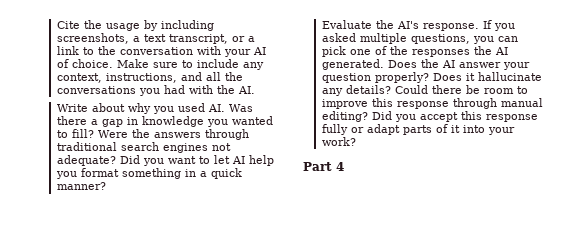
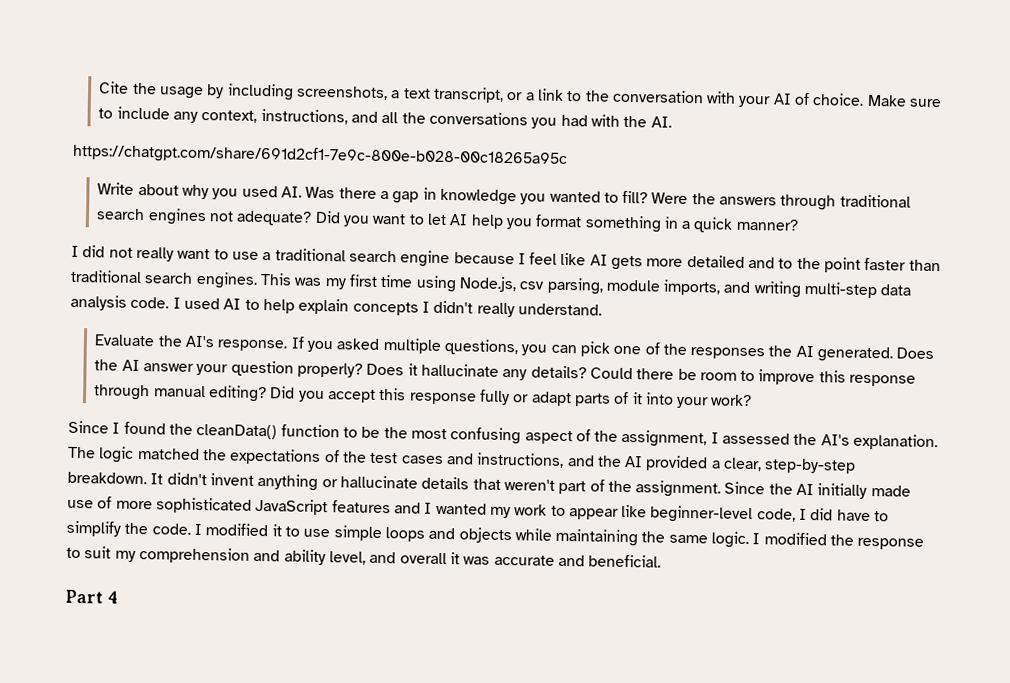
(255, 90) none -> [72,143,568,168] // https://chatgpt.com/share/691d2cf1-7e9c-800e-b028-00c18265a95c
(106, 186) none -> [71,245,941,273] [70,269,912,299] [70,294,602,318] // I did not really want to use a traditional search engine because I feel like AI gets more detailed and to the point faster than traditional search engines. This was my first time using Node.js, csv parsing, module imports, and writing multi-step data analysis code. I used AI to help explain concepts I didn't really understand.
(356, 141) none -> [68,420,939,451] [68,446,857,474] [67,471,911,499] [67,496,890,524] [66,520,925,550] [66,546,662,568] // Since I found the cleanData() function to be the most confusing aspect of the assignment, I assessed the AI's explanation. The logic matched the expectations of the test cases and instructions, and the AI provided a clear, step-by-step breakdown. It didn't invent anything or hallucinate details that weren't part of the assignment. Since the AI initially made use of more sophisticated JavaScript features and I wanted my work to appear like beginner-level code, I did have to simplify the code. I modified it to use simple loops and objects while maintaining the same logic. I modified the response to suit my comprehension and ability level, and overall it was accurate and beneficial.

